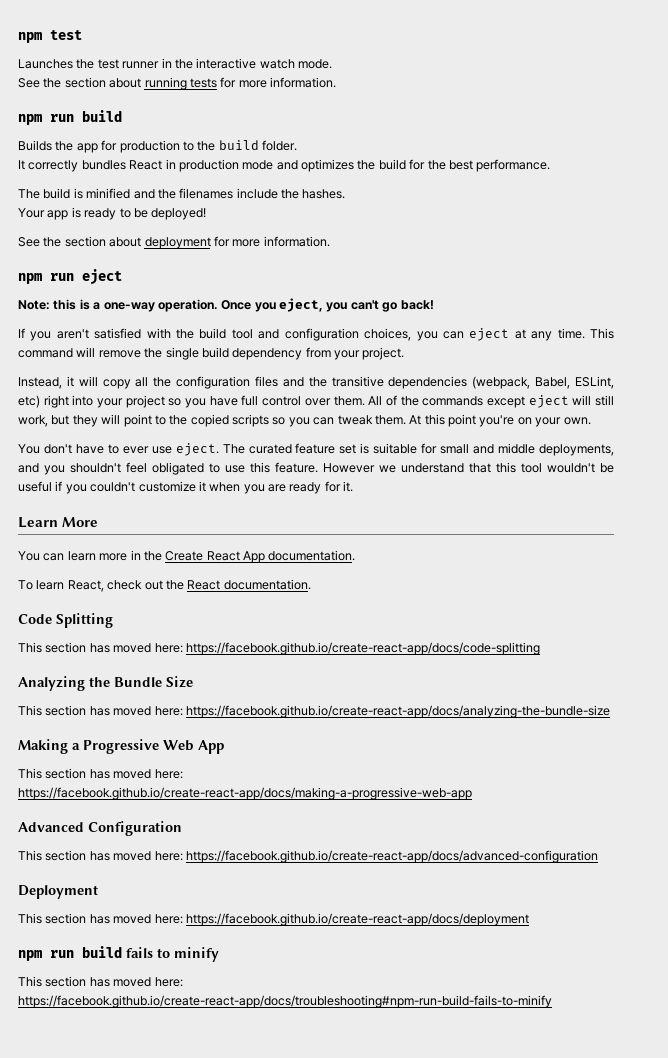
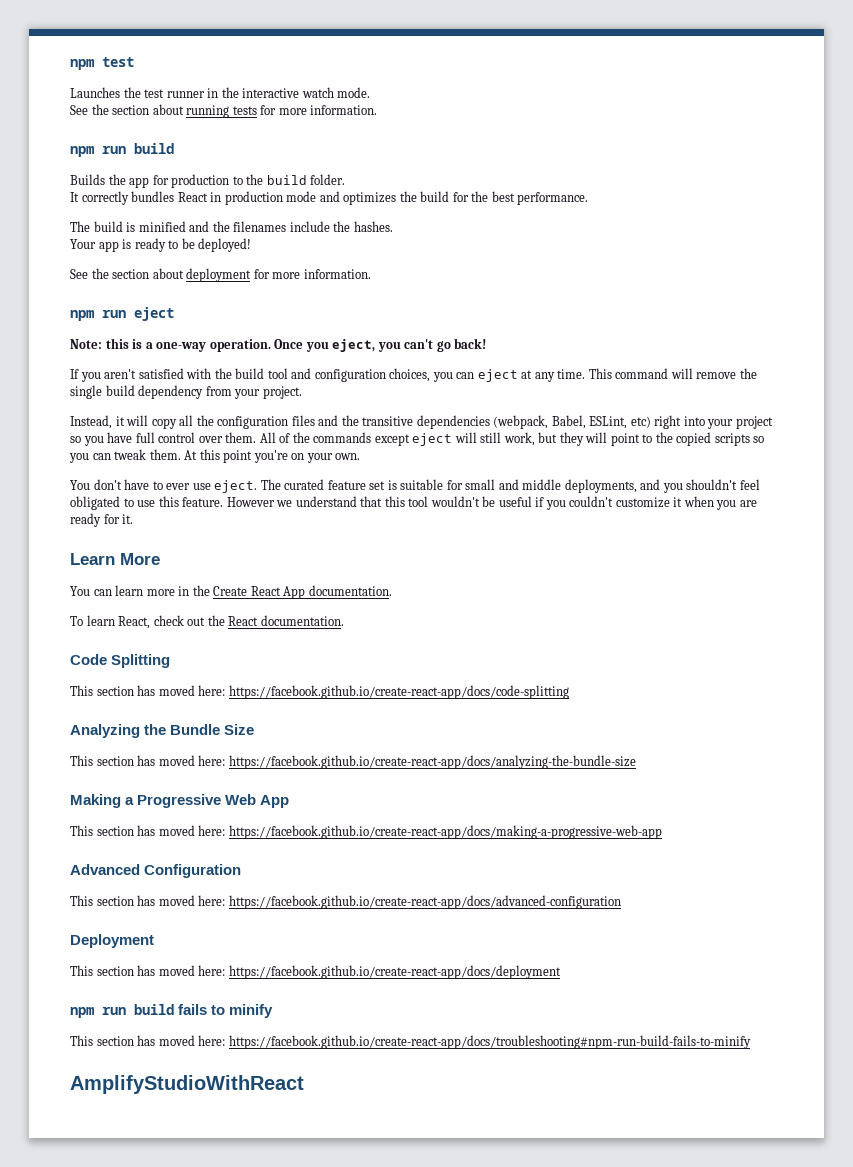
(552, 1001) none -> [70,1075,304,1094] // AmplifyStudioWithReact

